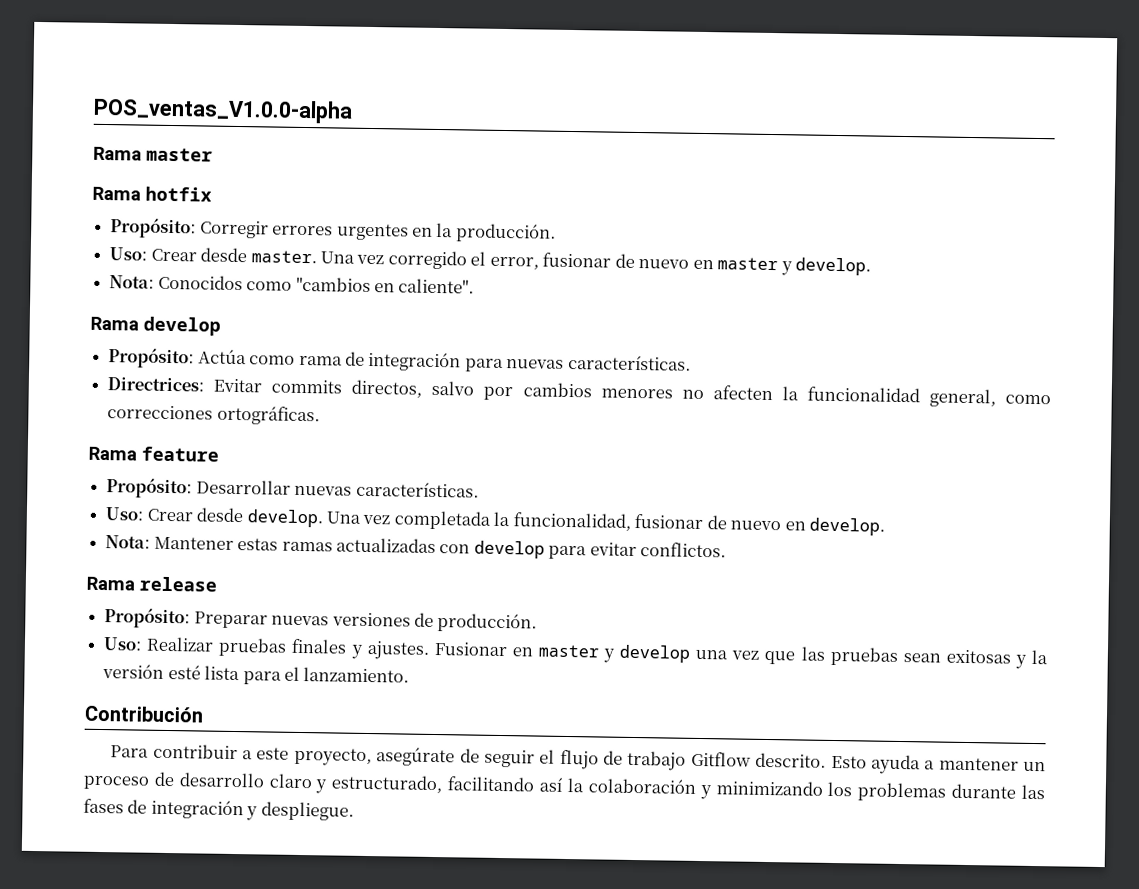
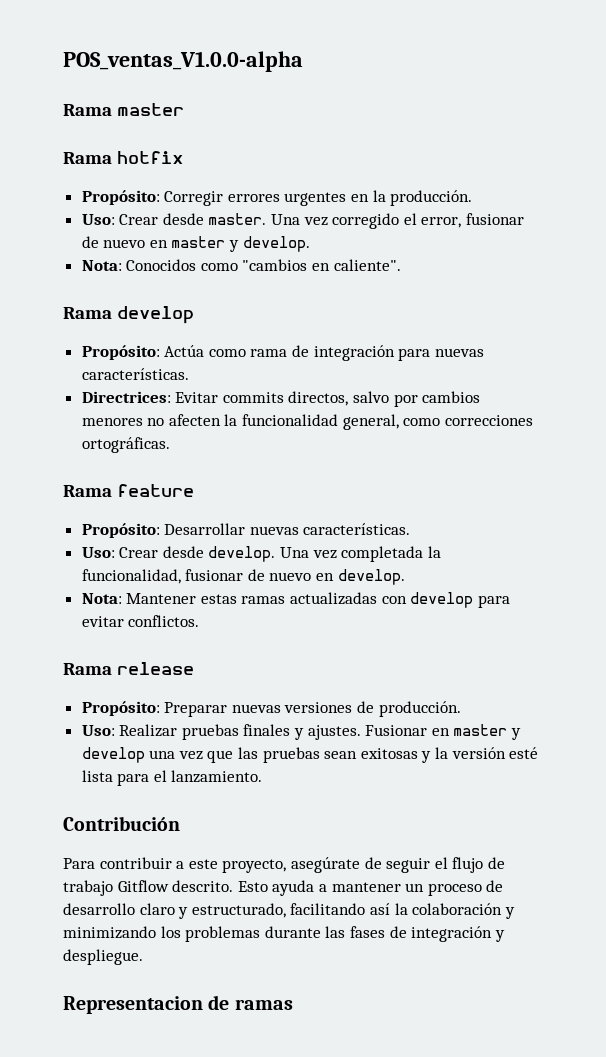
(354, 811) none -> [63,995,293,1014] // Representacion de ramas

